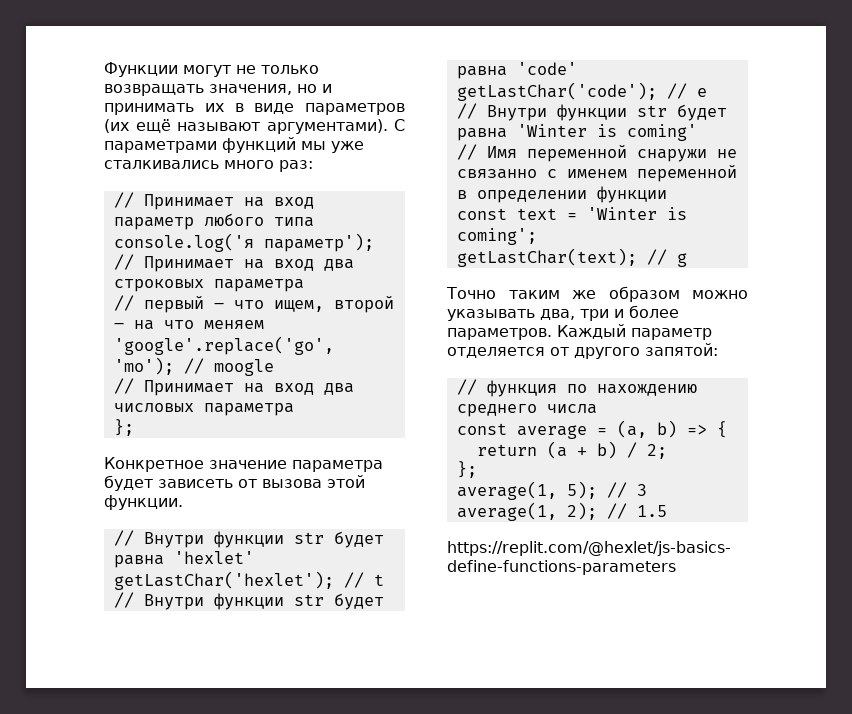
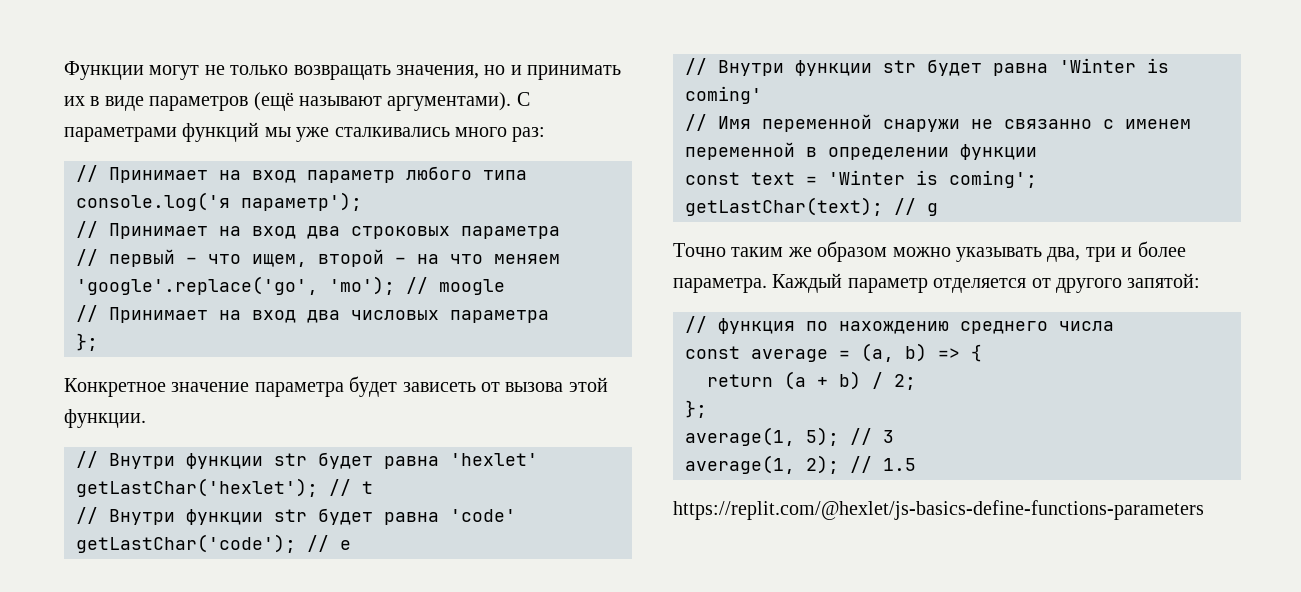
[104,119,171,133] (их ещё -> [253,92,294,111] (ещё
[447,328,552,340] параметров. -> [673,278,767,293] параметра.

